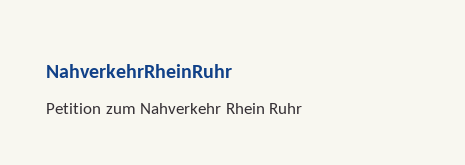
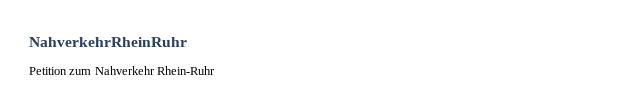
[225,103,303,114] Rhein Ruhr -> [157,66,216,75] Rhein-Ruhr

